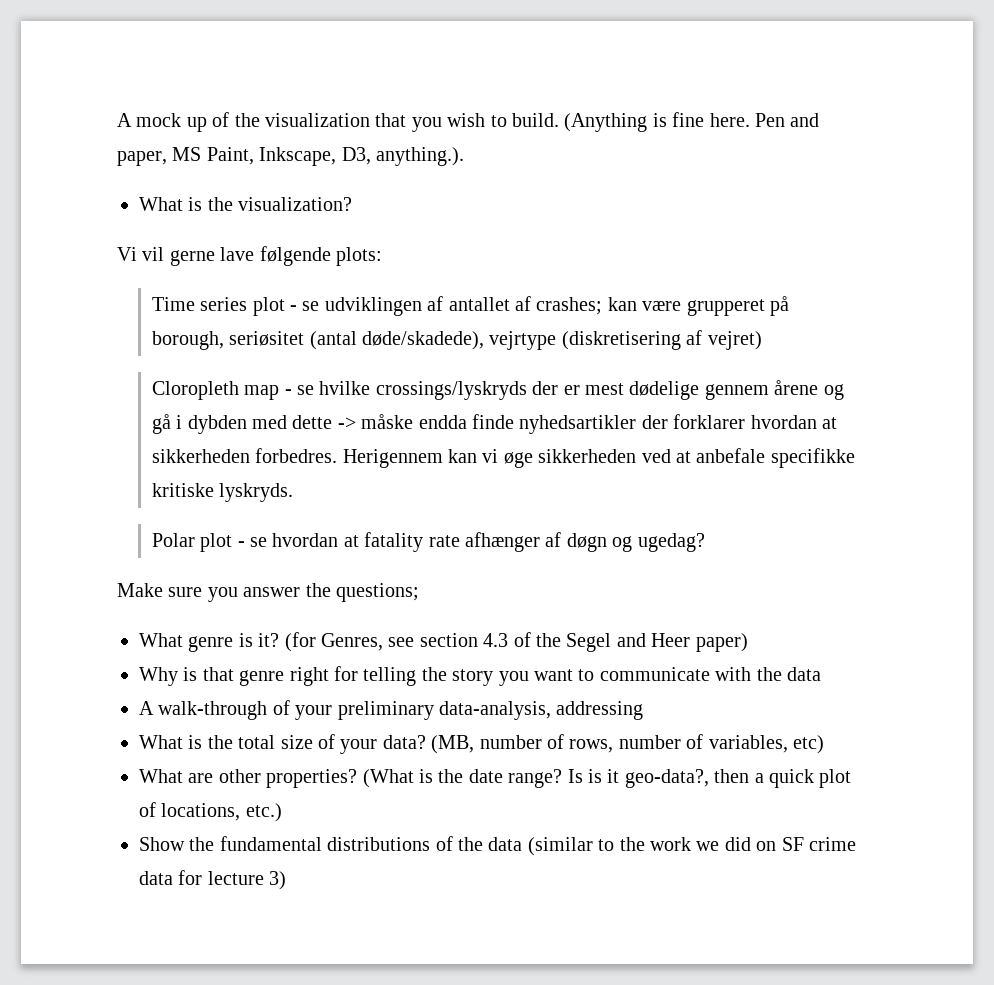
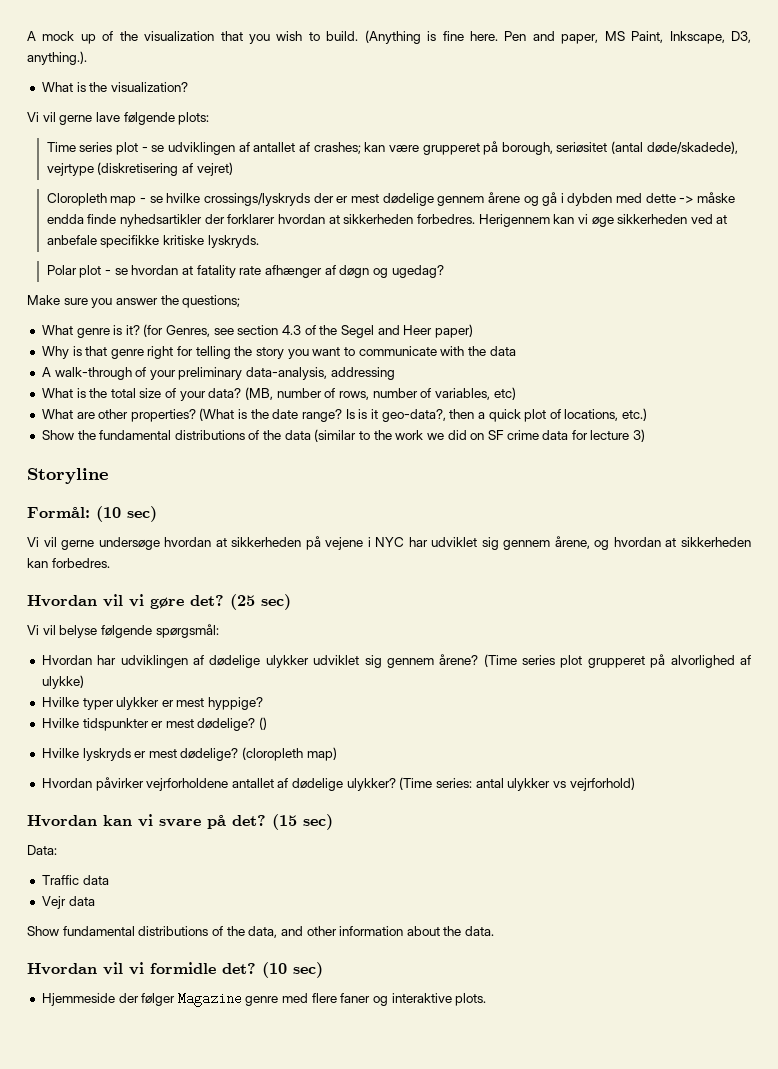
(287, 880) none -> [27,468,108,484] [27,506,157,522] [27,536,751,550] [27,558,110,568] [27,594,291,610] [27,624,219,638] [41,654,751,668] [41,675,84,689] [41,697,264,710] [41,717,268,731] [41,747,337,761] [41,777,635,791] [27,814,333,830] [27,845,57,855] [41,875,109,885] [41,896,95,909] [27,926,495,938] [27,962,323,978] [41,992,487,1007] // Storyline // Formål: (10 sec) // Vi vil gerne undersøge hvordan at sikkerheden på vejene i NYC har udviklet sig gennem årene, og hvordan at sikkerheden kan forbedres. // Hvordan vil vi gøre det? (25 sec) // Vi vil belyse følgende spørgsmål: // Hvordan har udviklingen af dødelige ulykker udviklet sig gennem årene? (Time series plot grupperet på alvorlighed af ulykke) // Hvilke typer ulykker er mest hyppige? // Hvilke tidspunkter er mest dødelige? () // Hvilke lyskryds er mest dødelige? (cloropleth map) // Hvordan påvirker vejrforholdene antallet af dødelige ulykker? (Time series: antal ulykker vs vejrforhold) // Hvordan kan vi svare på det? (15 sec) // Data: // Traffic data // Vejr data // Show fundamental distributions of the data, and other information about the data. // Hvordan vil vi formidle det? (10 sec) // Hjemmeside der følger Magazine genre med flere faner og interaktive plots.

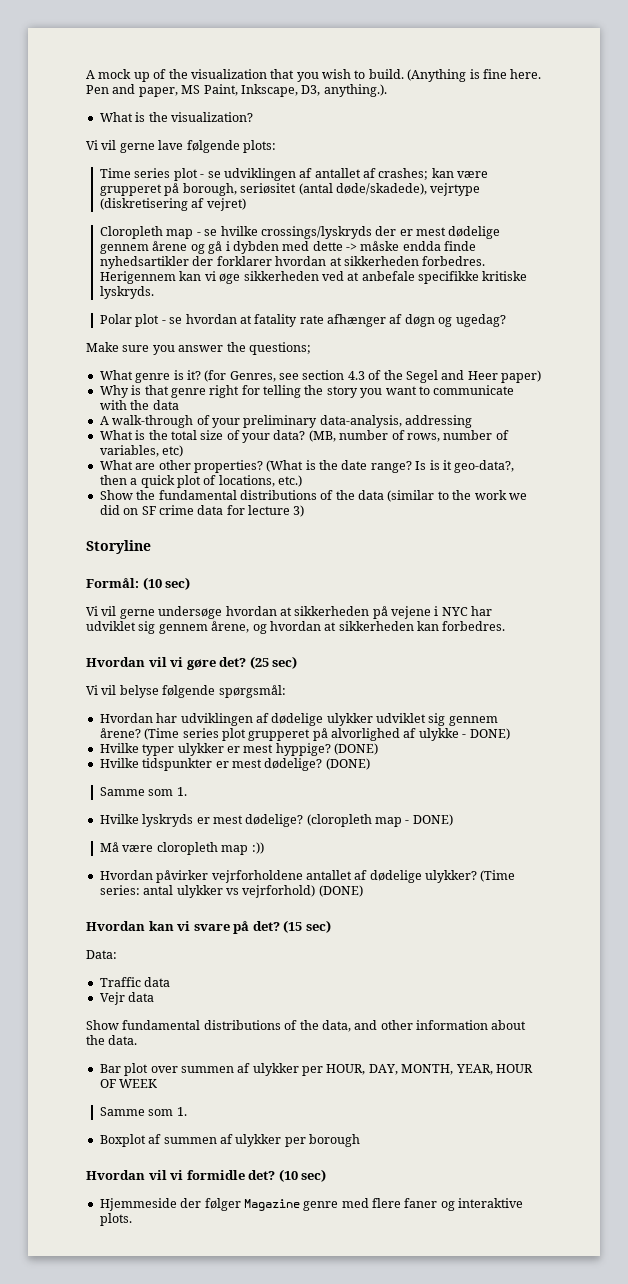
[41,675,84,689] ulykke) -> [418,728,510,741] ulykke - DONE)
(264, 703) none -> [334,743,378,755] (DONE)
[259,717,268,730] () -> [325,758,370,770] [100,787,187,796] (DONE) // Samme som 1.
[306,747,337,761] map) -> [375,814,453,827] [100,842,264,855] map - DONE) // Må være cloropleth map :))
(635, 784) none -> [318,885,363,897] (DONE)
(495, 931) none -> [99,1063,533,1076] [99,1079,158,1088] [100,1107,187,1116] [99,1134,360,1147] // Bar plot over summen af ulykker per HOUR, DAY, MONTH, YEAR, HOUR OF WEEK // Samme som 1. // Boxplot af summen af ulykker per borough

